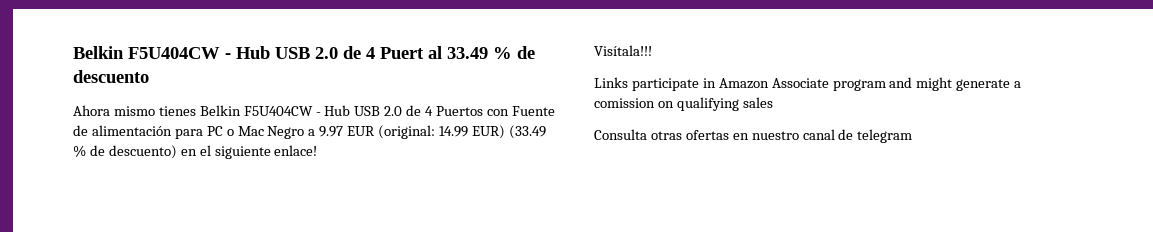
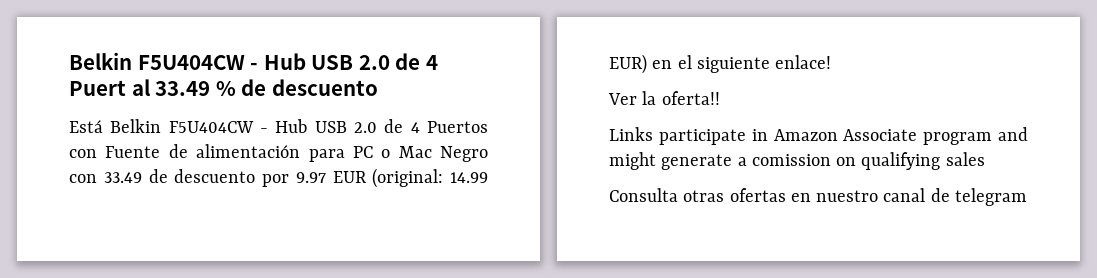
[73,105,196,116] Ahora mismo tienes -> [69,120,103,133] Está
[308,129,316,136] a -> [69,169,289,187] con 33.49 de descuento por
[508,125,546,139] [73,145,177,159] (33.49 % de descuento) -> (647, 64) none
[594,45,652,56] Visítala!!! -> [608,91,720,105] Ver la oferta!!

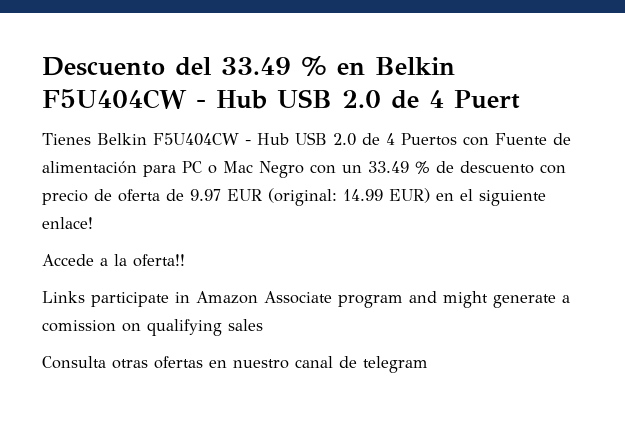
(69, 61) none -> [42,56,365,76] Descuento del 33.49 % en
[131,79,378,96] [69,120,103,133] al 33.49 % de descuento // Está -> [42,133,91,145] // Tienes
[103,169,289,187] 33.49 de descuento por -> [342,161,566,174] [42,189,184,205] un 33.49 % de descuento con precio de oferta de
[608,93,637,105] Ver -> [42,254,108,266] Accede a

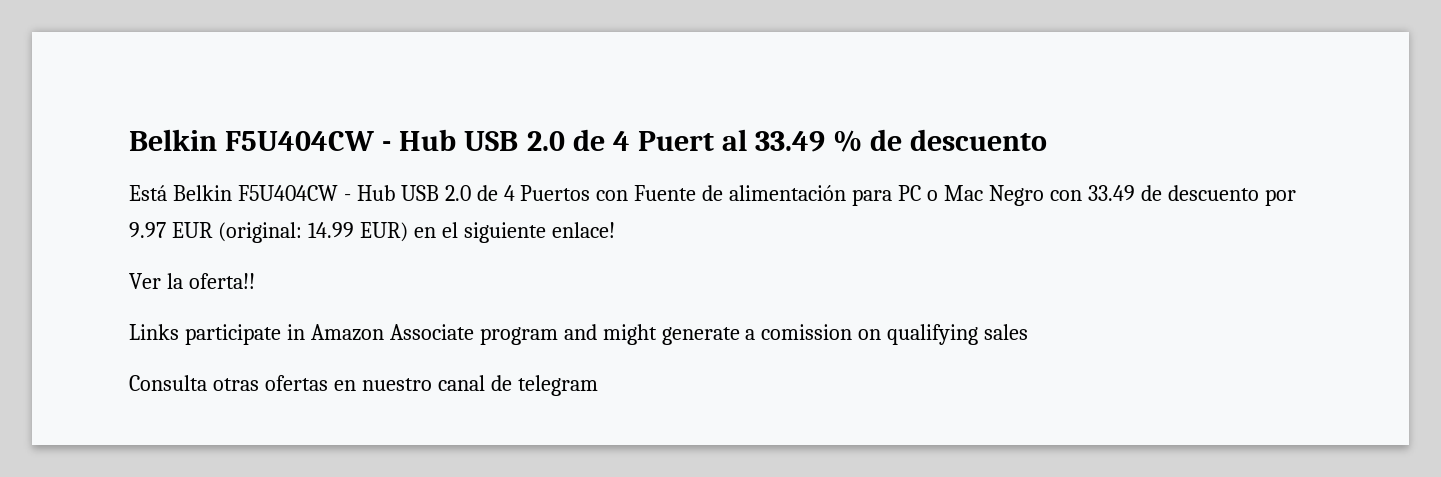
[42,56,365,76] Descuento del 33.49 % en -> (129, 140) none
[42,133,91,145] // Tienes -> [721,129,1048,152] [129,185,167,201] al 33.49 % de descuento // Está
[342,161,566,174] [42,189,184,205] un 33.49 % de descuento con precio de oferta de -> [1087,185,1296,206] 33.49 de descuento por
[42,254,108,266] Accede a -> [129,273,161,289] Ver

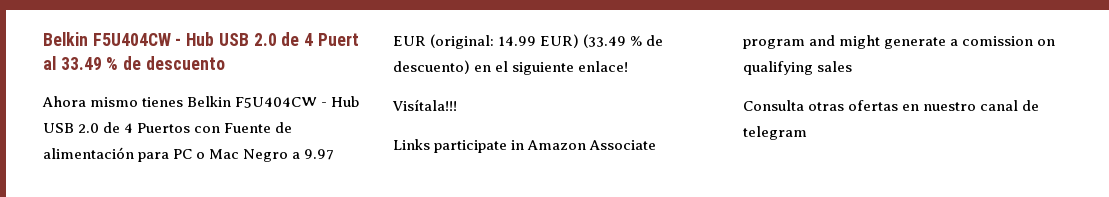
[129,185,167,201] Está -> [42,96,184,107] Ahora mismo tienes
[1049,185,1296,206] con 33.49 de descuento por -> [292,152,301,159] a
(408, 232) none -> [583,34,664,48] [393,60,470,74] (33.49 % de descuento)
[129,273,255,289] Ver la oferta!! -> [392,99,457,111] Visítala!!!

